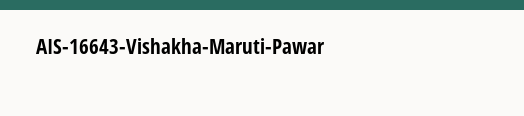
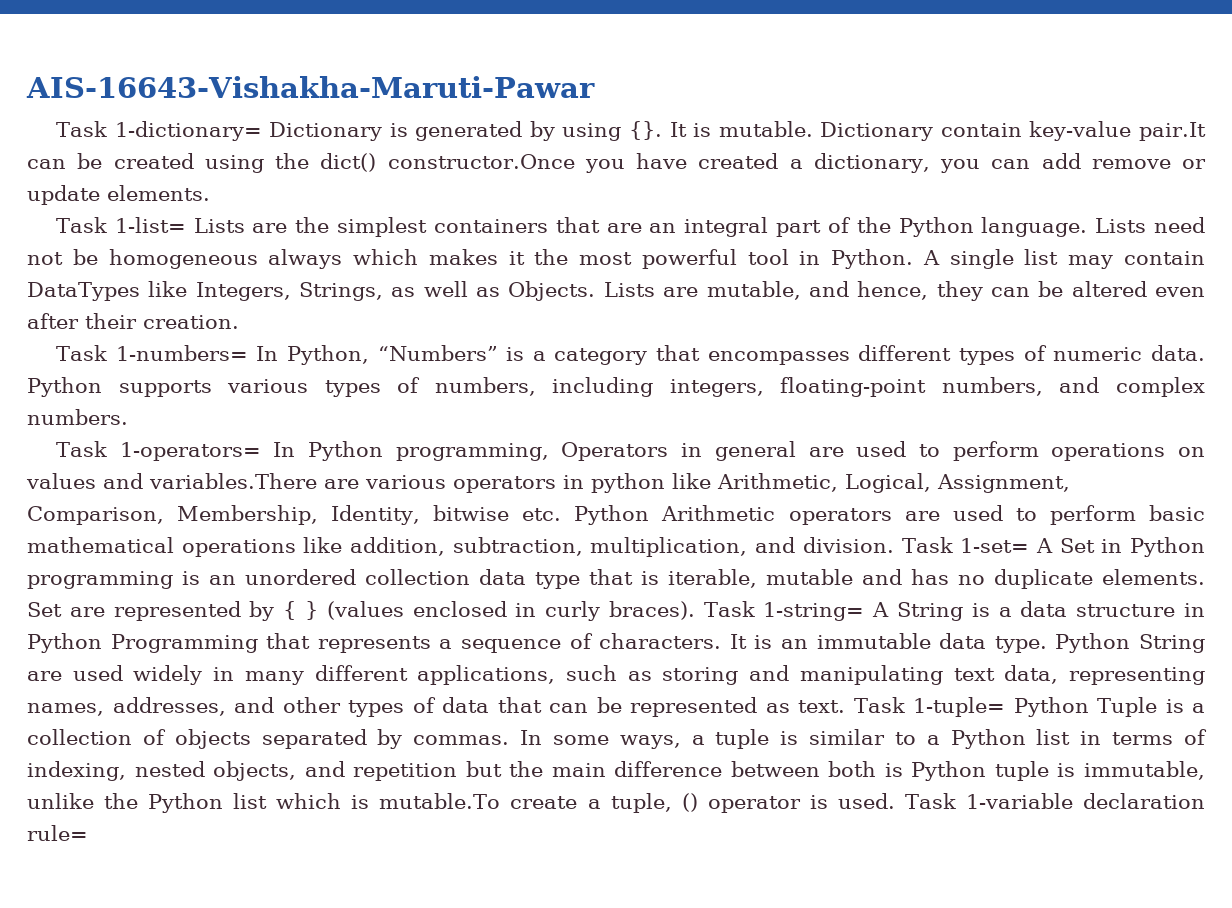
(325, 46) none -> [55,121,1207,141] [27,153,1206,173] [27,185,210,205] [55,217,1206,237] [27,249,1205,269] [27,281,1205,301] [27,313,239,329] [55,345,1205,365] [27,377,1205,397] [27,409,128,425] [55,441,1206,461] [26,473,1070,493] [27,505,1205,525] [27,537,1205,557] [27,569,1205,589] [27,601,1205,621] [27,633,1205,653] [27,665,1205,685] [27,697,1205,717] [27,729,1208,749] [27,761,1205,781] [27,793,1205,813] [27,825,88,841] // Task 1-dictionary= Dictionary is generated by using {}. It is mutable. Dictionary contain key-value pair.It can be created using the dict() constructor.Once you have created a dictionary, you can add remove or update elements. // Task 1-list= Lists are the simplest containers that are an integral part of the Python language. Lists need not be homogeneous always which makes it the most powerful tool in Python. A single list may contain DataTypes like Integers, Strings, as well as Objects. Lists are mutable, and hence, they can be altered even after their creation. // Task 1-numbers= In Python, “Numbers” is a category that encompasses different types of numeric data. Python supports various types of numbers, including integers, floating-point numbers, and complex numbers. // Task 1-operators= In Python programming, Operators in general are used to perform operations on values and variables.There are various operators in python like Arithmetic, Logical, Assignment, Comparison, Membership, Identity, bitwise etc. Python Arithmetic operators are used to perform basic mathematical operations like addition, subtraction, multiplication, and division. Task 1-set= A Set in Python programming is an unordered collection data type that is iterable, mutable and has no duplicate elements. Set are represented by { } (values enclosed in curly braces). Task 1-string= A String is a data structure in Python Programming that represents a sequence of characters. It is an immutable data type. Python String are used widely in many different applications, such as storing and manipulating text data, representing names, addresses, and other types of data that can be represented as text. Task 1-tuple= Python Tuple is a collection of objects separated by commas. In some ways, a tuple is similar to a Python list in terms of indexing, nested objects, and repetition but the main difference between both is Python tuple is immutable, unlike the Python list which is mutable.To create a tuple, () operator is used. Task 1-variable declaration rule=

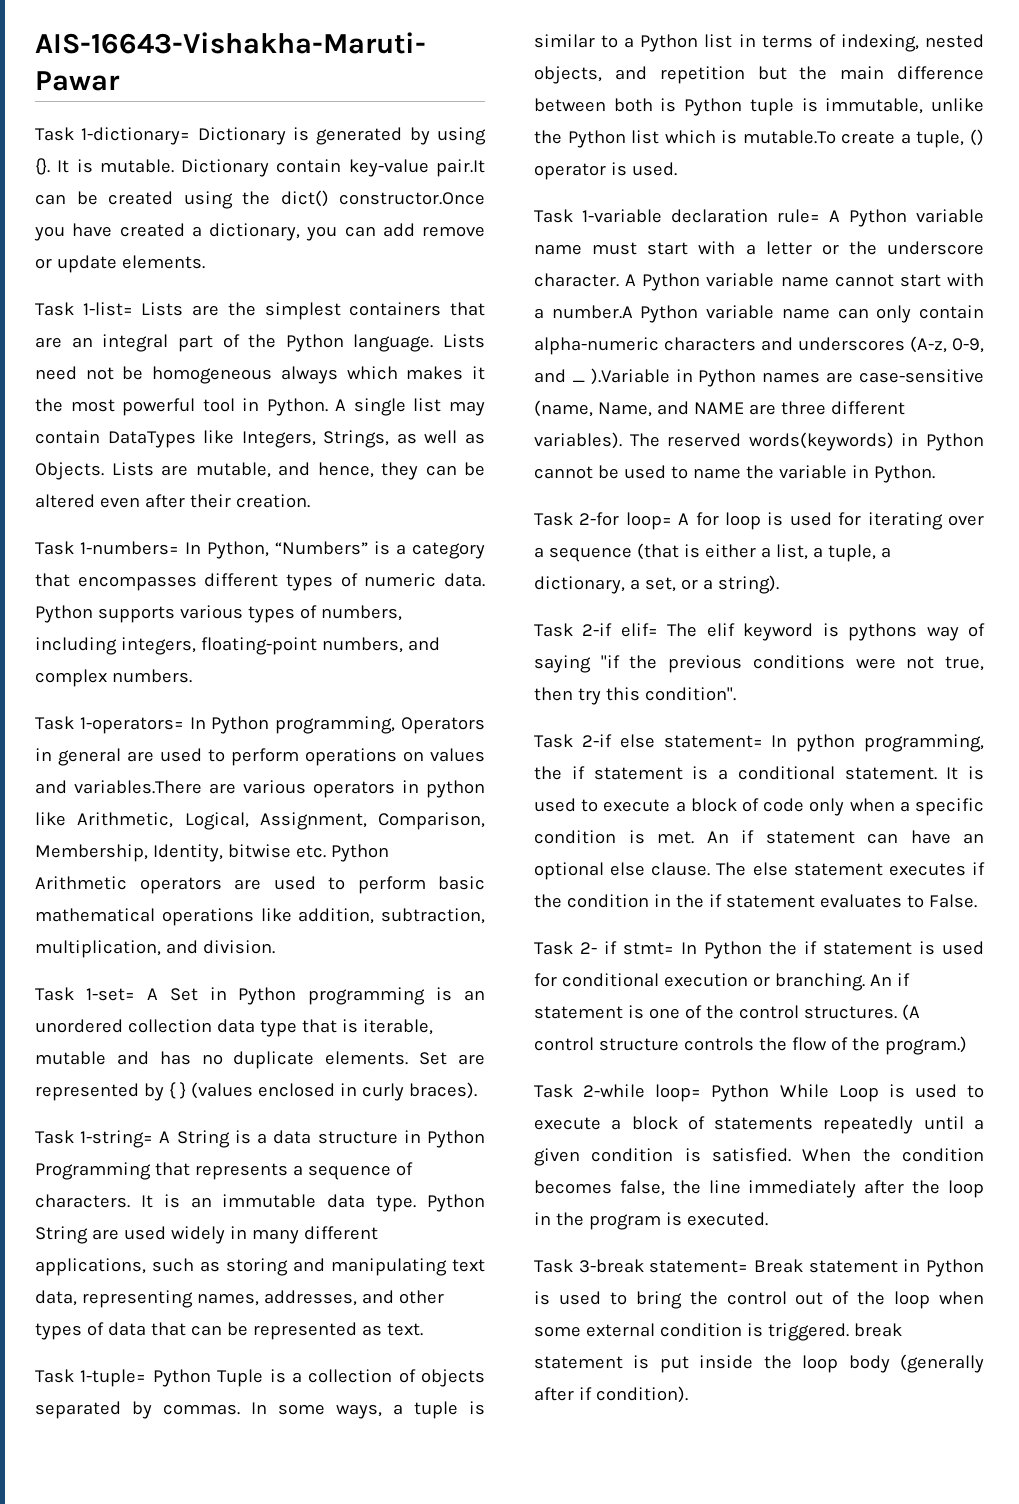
(894, 545) none -> (275, 947) //
(695, 610) none -> (477, 1090) //
(846, 706) none -> (423, 1329) //
(895, 801) none -> (677, 169) //
(88, 833) none -> [829,209,984,227] [534,241,984,255] [534,273,984,291] [534,305,984,323] [534,336,984,355] [534,368,984,387] [534,400,905,417] [534,432,984,451] [534,465,935,483] [534,512,984,530] [534,543,891,562] [534,575,779,594] [534,623,986,641] [534,655,984,673] [534,687,736,705] [534,734,984,752] [534,766,984,780] [534,798,984,816] [534,830,984,844] [534,862,985,880] [534,894,977,908] [534,941,984,959] [534,973,910,991] [534,1004,920,1021] [534,1036,967,1055] [534,1084,984,1102] [534,1116,984,1134] [534,1148,984,1166] [534,1180,985,1198] [534,1212,768,1230] [534,1259,984,1277] [534,1291,984,1309] [534,1323,902,1341] [534,1354,985,1373] [534,1386,688,1403] A Python variable name must start with a letter or the underscore character. A Python variable name cannot start with a number.A Python variable name can only contain alpha-numeric characters and underscores (A-z, 0-9, and _ ).Variable in Python names are case-sensitive (name, Name, and NAME are three different variables). The reserved words(keywords) in Python cannot be used to name the variable in Python. // Task 2-for loop= A for loop is used for iterating over a sequence (that is either a list, a tuple, a dictionary, a set, or a string). // Task 2-if elif= The elif keyword is pythons way of saying "if the previous conditions were not true, then try this condition". // Task 2-if else statement= In python programming, the if statement is a conditional statement. It is used to execute a block of code only when a specific condition is met. An if statement can have an optional else clause. The else statement executes if the condition in the if statement evaluates to False. // Task 2- if stmt= In Python the if statement is used for conditional execution or branching. An if statement is one of the control structures. (A control structure controls the flow of the program.) // Task 2-while loop= Python While Loop is used to execute a block of statements repeatedly until a given condition is satisfied. When the condition becomes false, the line immediately after the loop in the program is executed. // Task 3-break statement= Break statement in Python is used to bring the control out of the loop when some external condition is triggered. break statement is put inside the loop body (generally after if condition).

